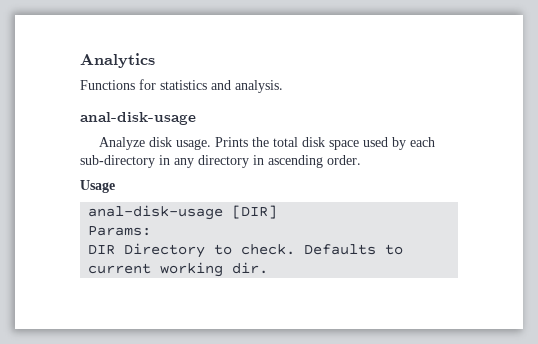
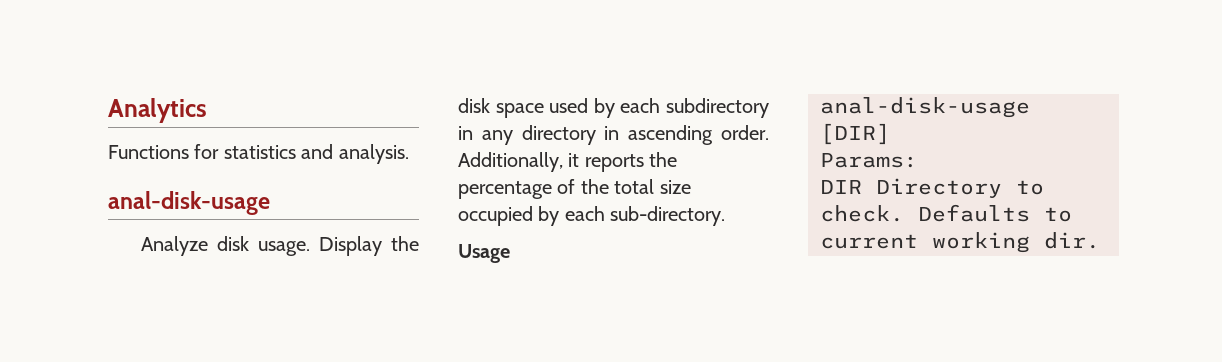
[214,137,298,147] Prints the total -> [318,236,419,256] Display the
[80,155,155,168] sub-directory -> [666,98,769,118] subdirectory
(361, 160) none -> [458,152,678,172] [458,179,691,199] [458,206,726,226] Additionally, it reports the percentage of the total size occupied by each sub-directory.

